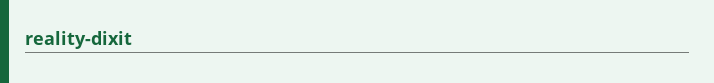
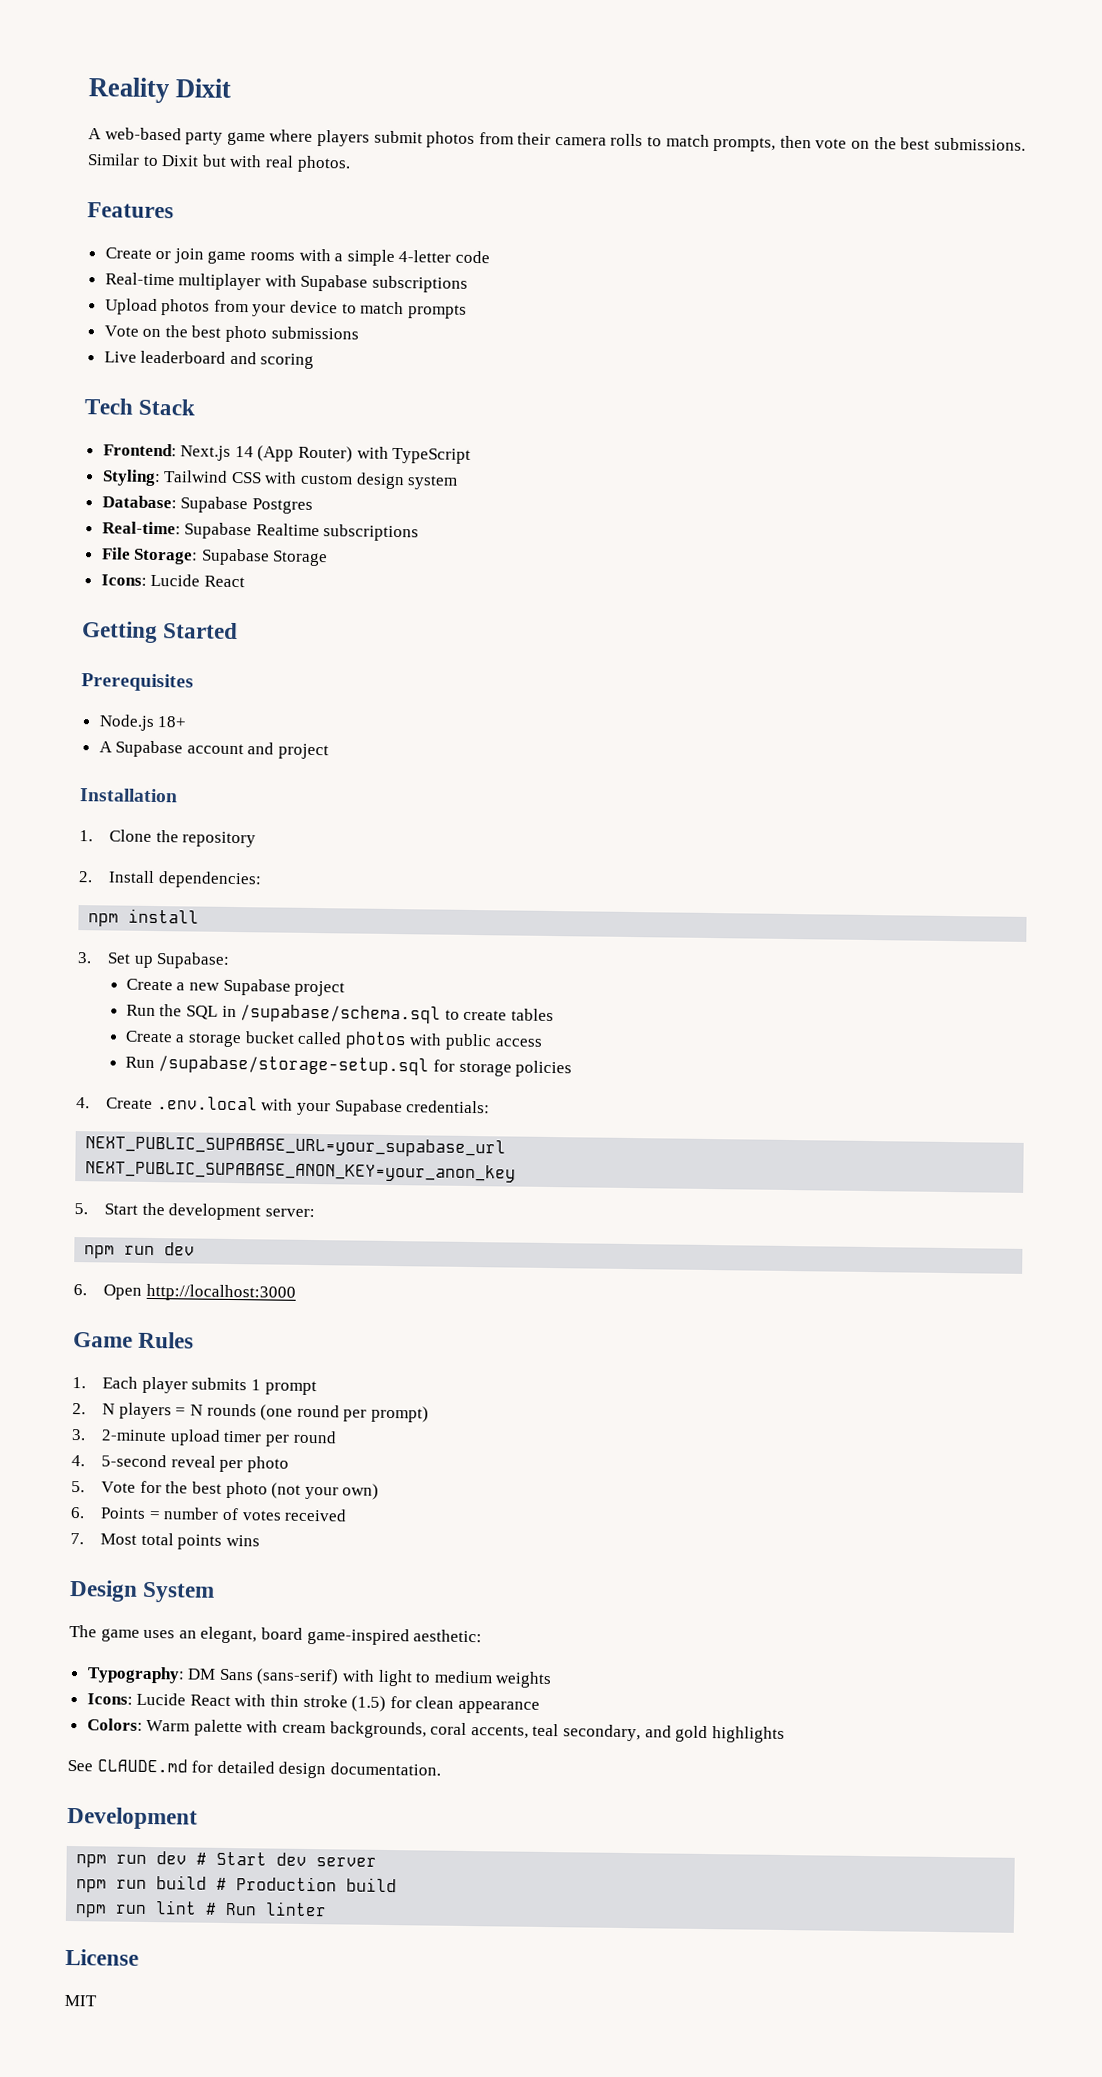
[25,31,132,49] reality-dixit -> [88,77,233,104] [88,127,1026,152] [87,153,351,173] [87,202,174,219] [104,247,491,266] [104,272,469,293] [104,298,467,319] [103,325,359,343] [103,350,315,369] [84,398,197,416] [102,443,472,464] [101,469,459,490] [101,495,313,514] [101,521,420,542] [100,547,329,567] [100,573,245,588] [81,621,239,644] [81,673,194,692] [98,714,188,731] [98,740,330,760] [79,788,178,803] [79,829,257,848] [78,870,262,889] [88,908,200,927] [77,952,231,969] [125,978,346,997] [125,1004,554,1024] [124,1030,542,1051] [124,1055,573,1078] [76,1096,491,1117] [85,1135,507,1158] [85,1160,517,1183] [74,1202,315,1221] [84,1242,196,1259] [73,1283,296,1302] [73,1331,195,1349] [72,1376,317,1396] [72,1402,429,1423] [71,1429,337,1447] [71,1454,289,1473] [71,1480,380,1500] [70,1507,348,1522] [70,1532,260,1550] [69,1580,216,1603] [69,1624,483,1646] [86,1666,553,1689] [86,1692,541,1714] [86,1718,785,1743] [67,1758,441,1779] [67,1806,198,1830] [76,1851,378,1868] [76,1875,398,1893] [75,1900,328,1918] [65,1948,139,1966] [64,1994,97,2007] Reality Dixit // A web-based party game where players submit photos from their camera rolls to match prompts, then vote on the best submissions. Similar to Dixit but with real photos. // Features // Create or join game rooms with a simple 4-letter code // Real-time multiplayer with Supabase subscriptions // Upload photos from your device to match prompts // Vote on the best photo submissions // Live leaderboard and scoring // Tech Stack // Frontend: Next.js 14 (App Router) with TypeScript // Styling: Tailwind CSS with custom design system // Database: Supabase Postgres // Real-time: Supabase Realtime subscriptions // File Storage: Supabase Storage // Icons: Lucide React // Getting Started // Prerequisites // Node.js 18+ // A Supabase account and project // Installation // 1. Clone the repository // 2. Install dependencies: // npm install // 3. Set up Supabase: // Create a new Supabase project // Run the SQL in /supabase/schema.sql to create tables // Create a storage bucket called photos with public access // Run /supabase/storage-setup.sql for storage policies // 4. Create .env.local with your Supabase credentials: // NEXT_PUBLIC_SUPABASE_URL=your_supabase_url // NEXT_PUBLIC_SUPABASE_ANON_KEY=your_anon_key // 5. Start the development server: // npm run dev // 6. Open http://localhost:3000 // Game Rules // 1. Each player submits 1 prompt // 2. N players = N rounds (one round per prompt) // 3. 2-minute upload timer per round // 4. 5-second reveal per photo // 5. Vote for the best photo (not your own) // 6. Points = number of votes received // 7. Most total points wins // Design System // The game uses an elegant, board game-inspired aesthetic: // Typography: DM Sans (sans-serif) with light to medium weights // Icons: Lucide React with thin stroke (1.5) for clean appearance // Colors: Warm palette with cream backgrounds, coral accents, teal secondary, and gold highlights // See CLAUDE.md for detailed design documentation. // Development // npm run dev # Start dev server // npm run build # Production build // npm run lint # Run linter // License // MIT

